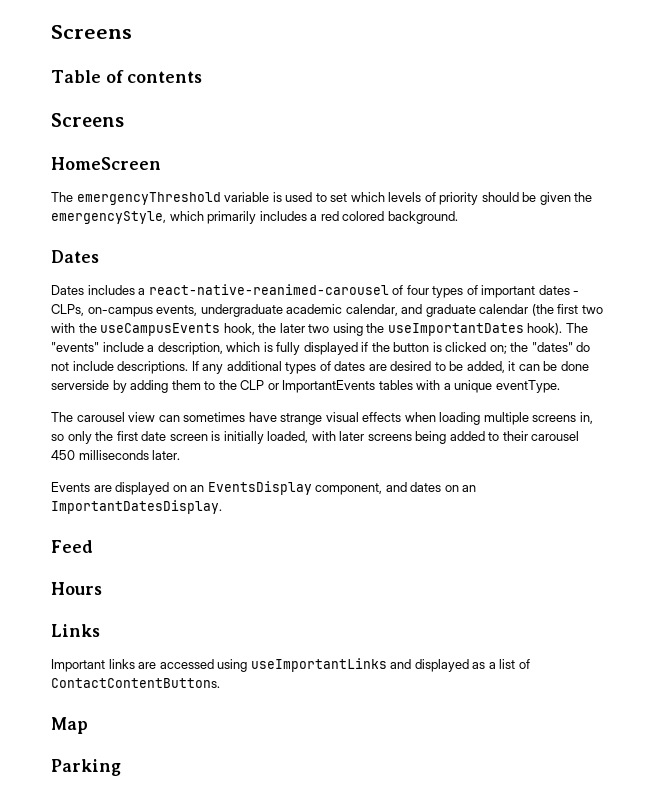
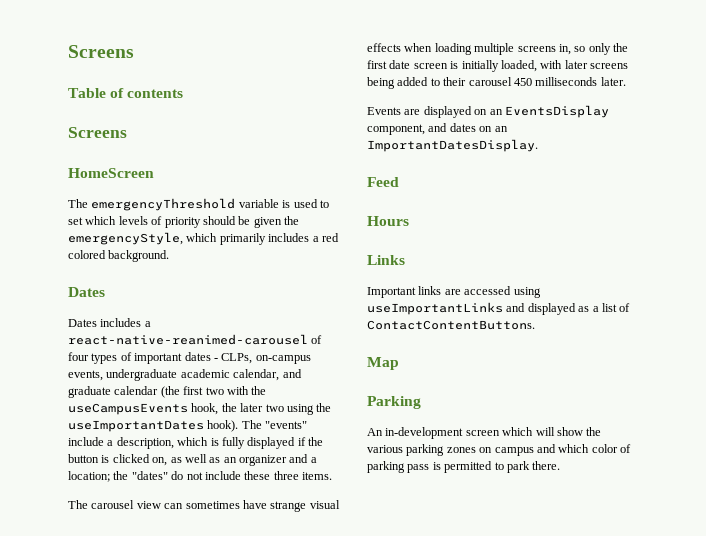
[489,345,507,354] on; -> [152,454,317,466] [68,471,110,482] on, as well as an organizer and a location;
[117,361,589,374] [51,380,560,393] descriptions. If any additional types of dates are desired to be added, it can be done serverside by adding them to the CLP or ImportantEvents tables with a unique eventType. -> [244,471,332,480] these three items.
(121, 767) none -> [367,427,602,439] [367,444,631,456] [367,461,561,473] // An in-development screen which will show the various parking zones on campus and which color of parking pass is permitted to park there.

